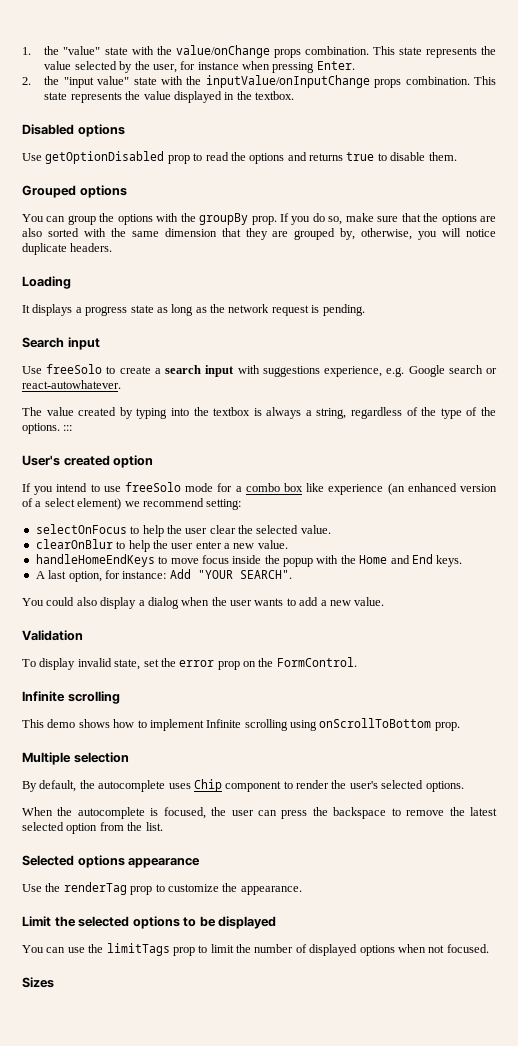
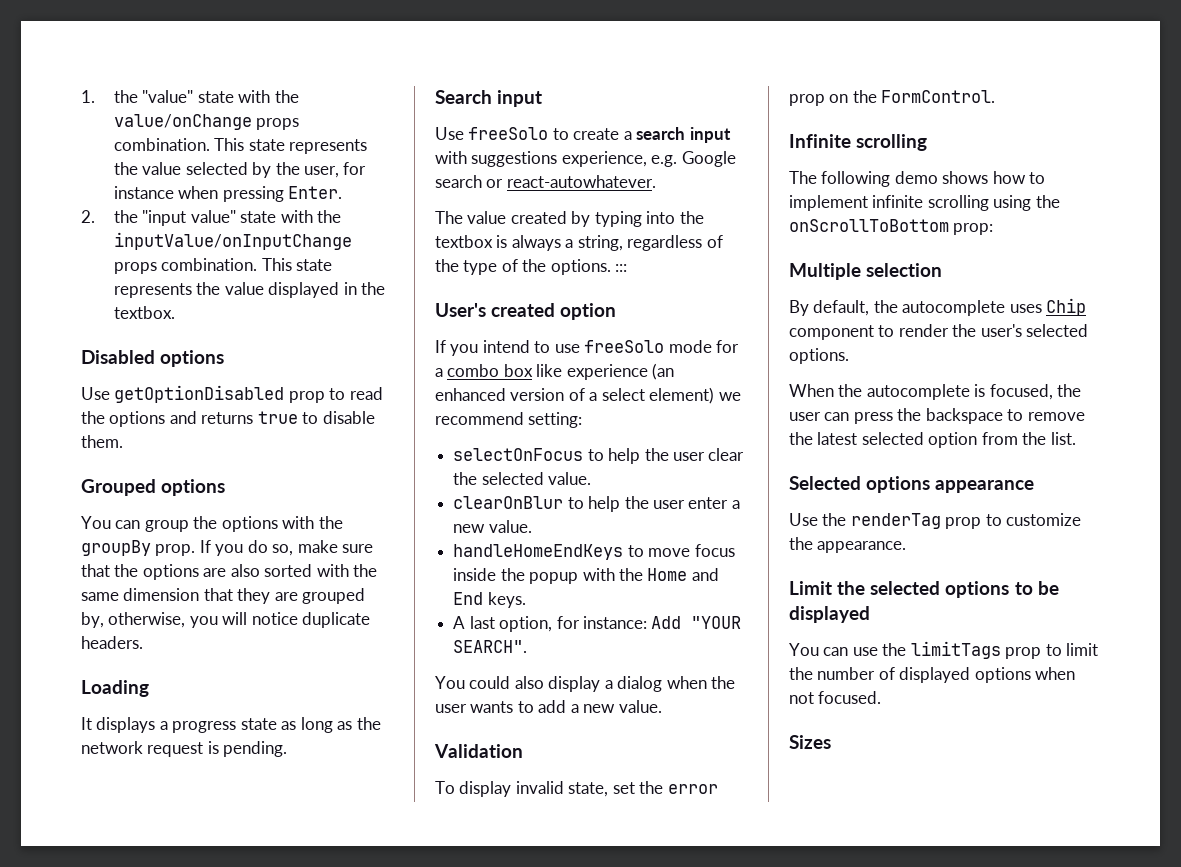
[22,719,44,728] This -> [789,171,891,187] The following
[206,719,242,728] Infinite -> [872,195,924,208] infinite
[319,718,460,731] onScrollToBottom prop. -> [1035,195,1060,208] [789,219,994,235] the onScrollToBottom prop:

